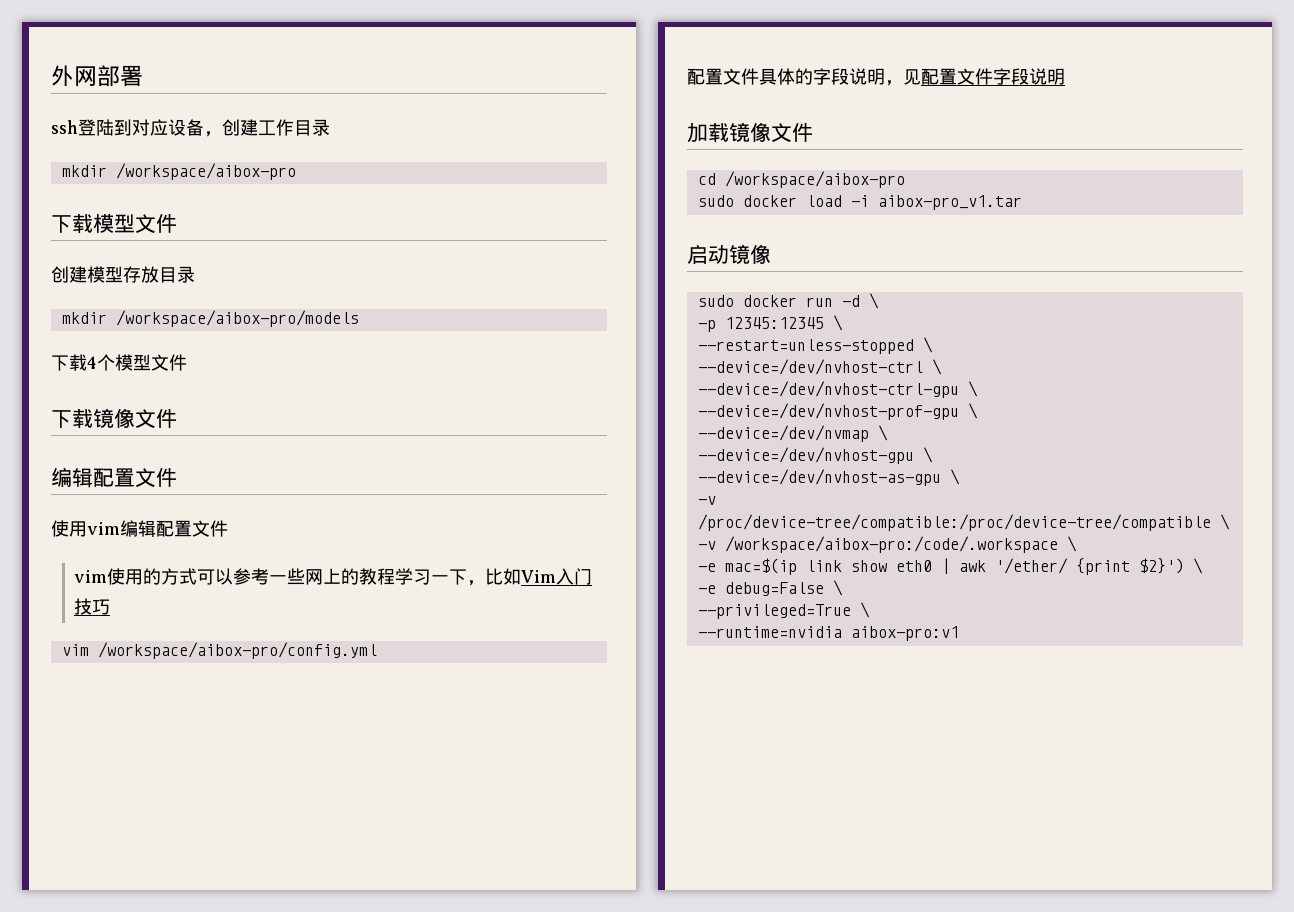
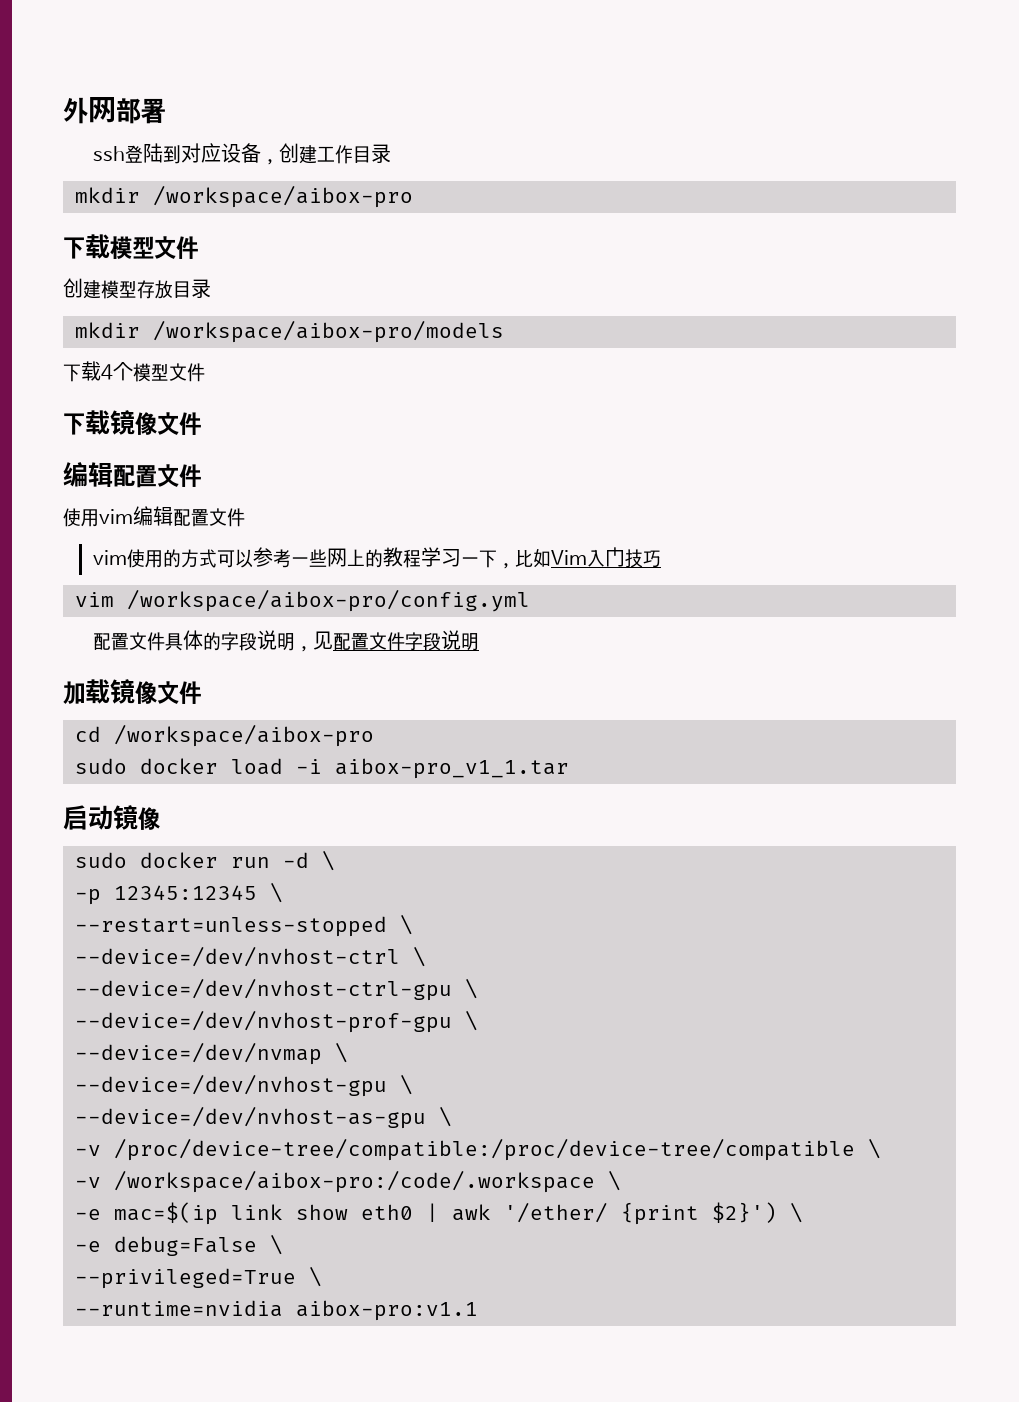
[877,195,1022,210] aibox-pro_v1.tar -> [335,758,569,779] aibox-pro_v1_1.tar
[850,626,959,641] aibox-pro:v1 -> [296,1300,478,1321] aibox-pro:v1.1

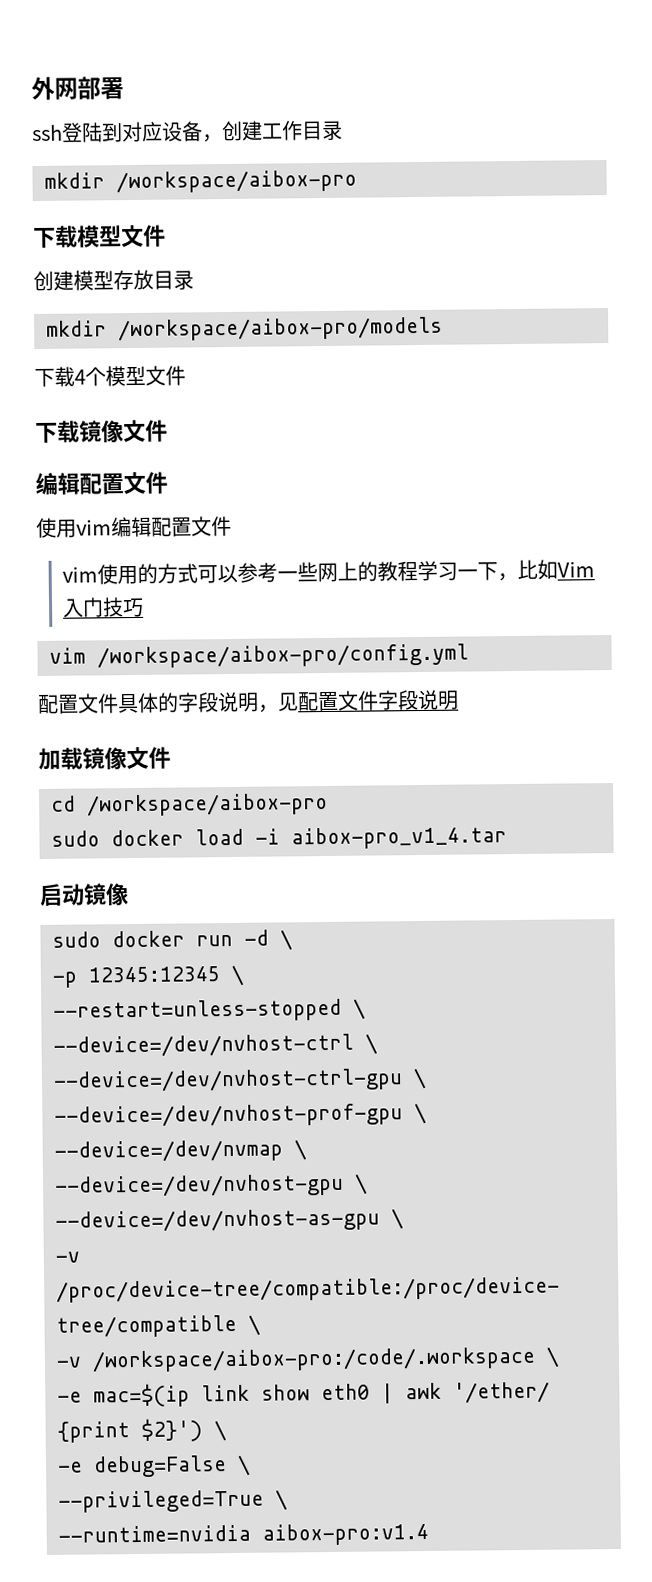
[335,758,569,779] aibox-pro_v1_1.tar -> [291,826,507,850] aibox-pro_v1_4.tar
[296,1300,478,1321] aibox-pro:v1.1 -> [262,1522,429,1546] aibox-pro:v1.4

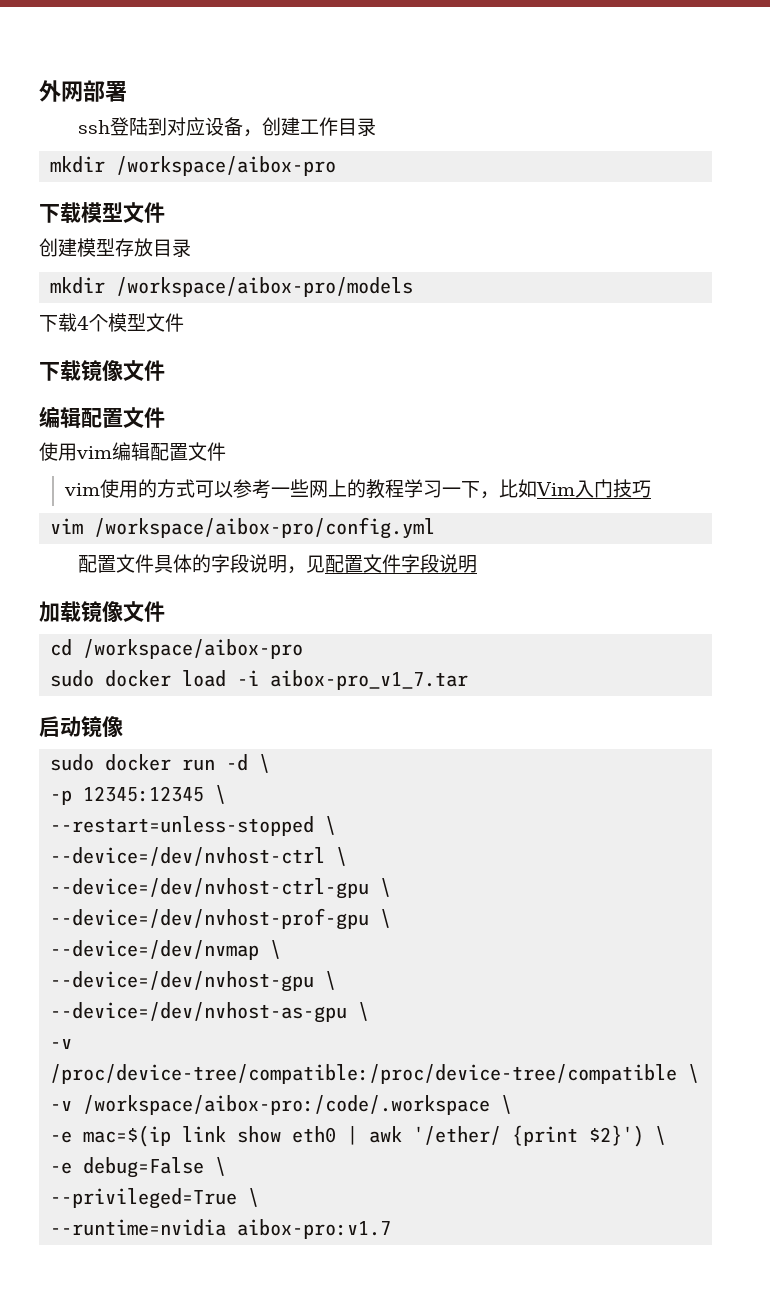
[291,826,507,850] aibox-pro_v1_4.tar -> [270,670,469,690] aibox-pro_v1_7.tar
[262,1522,429,1546] aibox-pro:v1.4 -> [237,1219,392,1239] aibox-pro:v1.7

